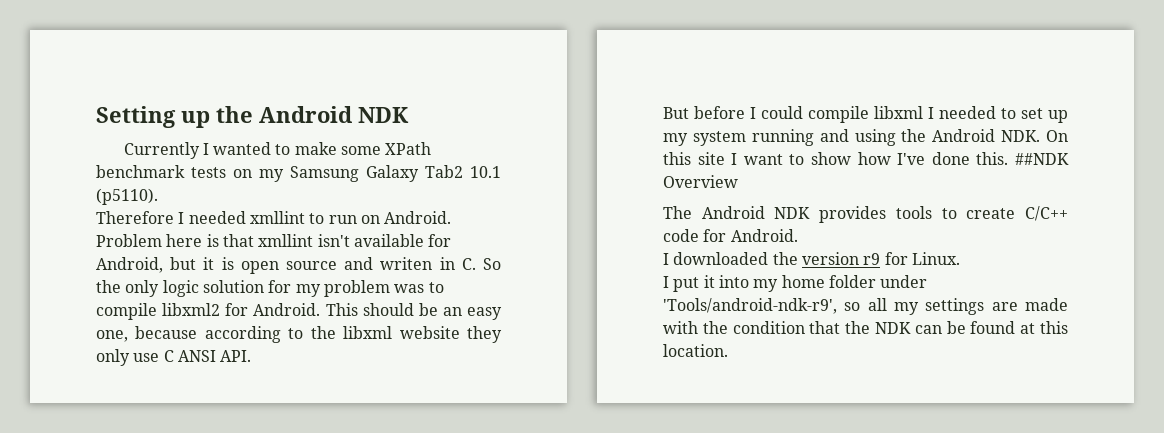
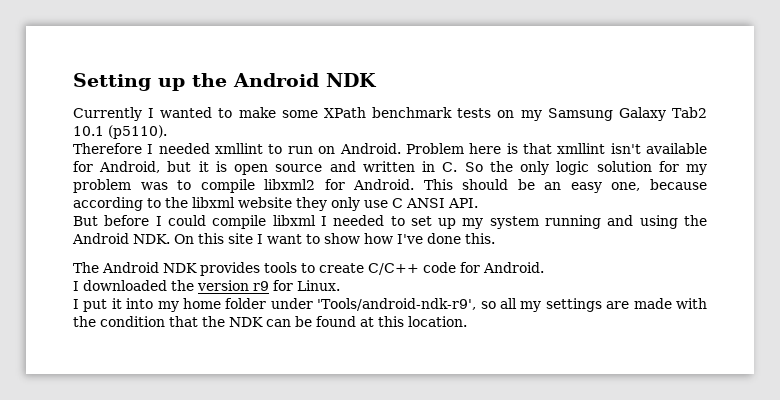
[380,257,433,270] writen -> [362,161,415,172] written
[1015,153,1069,165] [663,175,738,188] ##NDK Overview -> (495, 238) none

